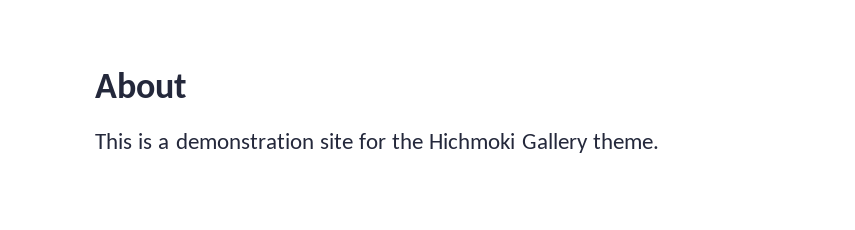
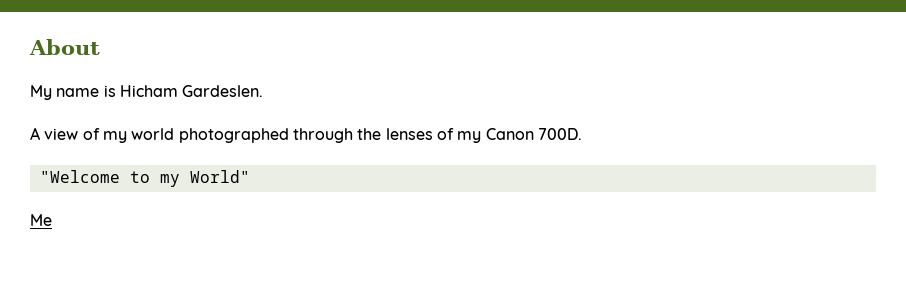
[95,133,659,153] This is a demonstration site for the Hichmoki Gallery theme. -> [30,85,264,100] [30,127,582,143] [39,170,250,187] [30,214,52,226] My name is Hicham Gardeslen. // A view of my world photographed through the lenses of my Canon 700D. // "Welcome to my World" // Me

